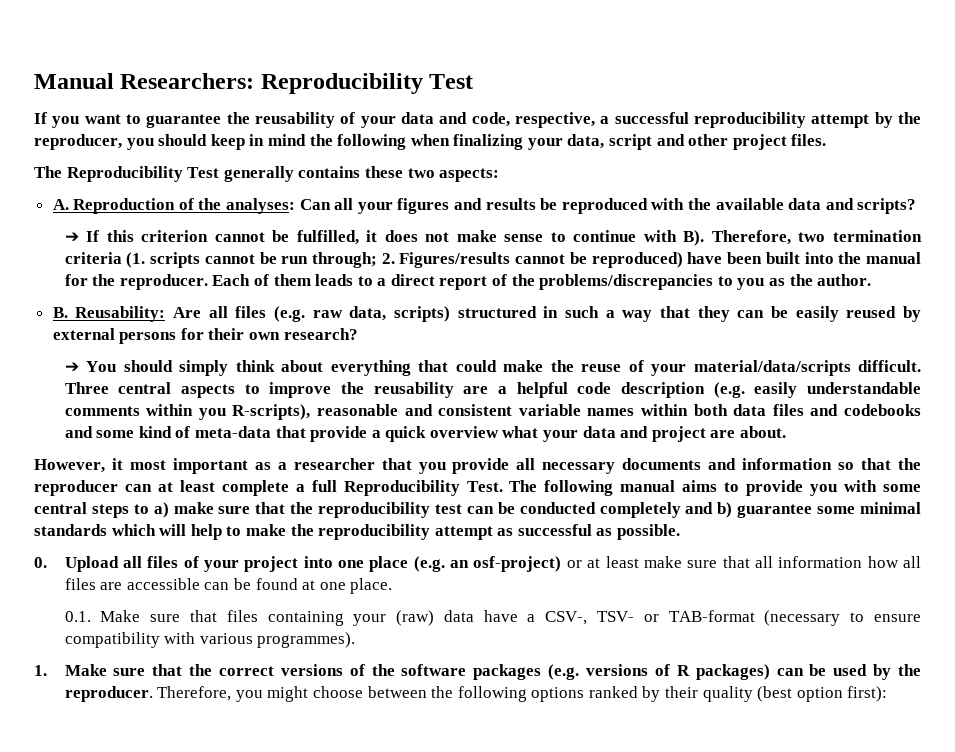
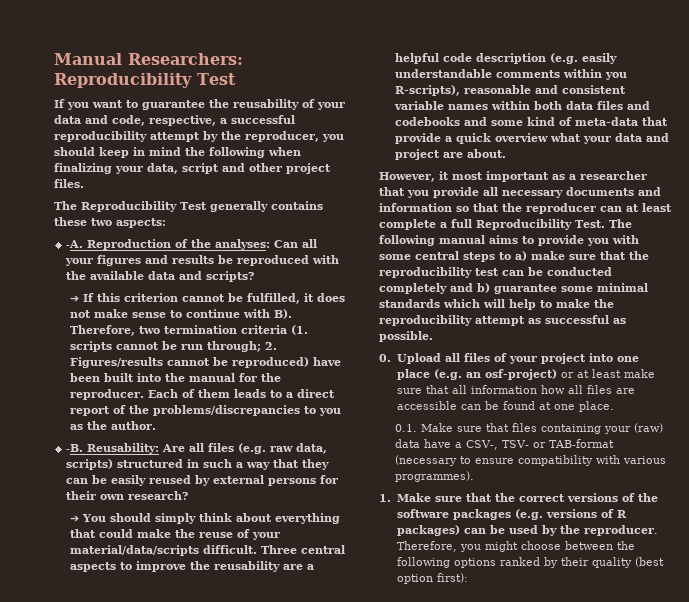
[52,199,69,210] A. -> [66,240,84,248] -A.
[52,307,68,318] B. -> [66,444,84,452] -B.

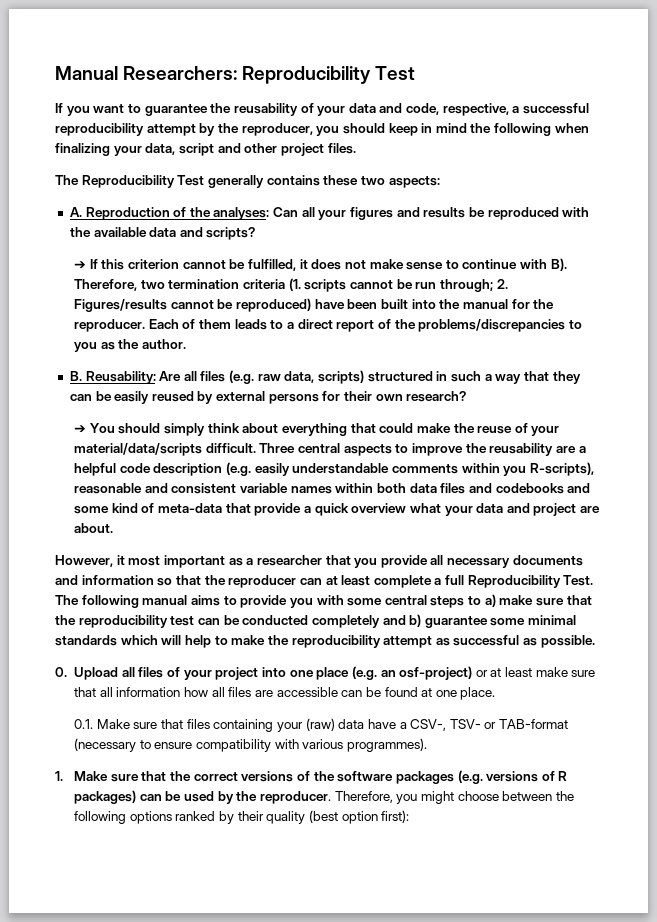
[66,240,84,248] -A. -> [69,207,82,217] A.
[66,444,84,452] -B. -> [69,371,82,381] B.

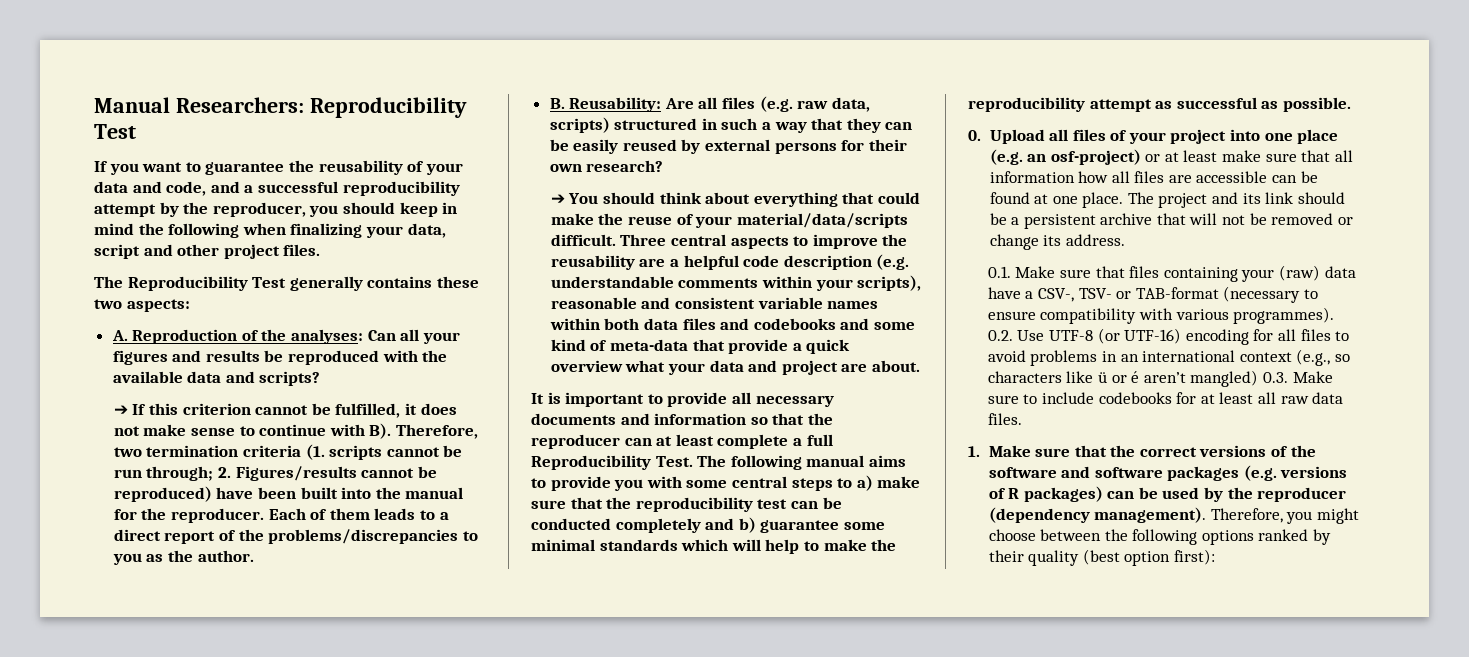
[442,103,509,116] respective, -> [210,181,240,193] and
[163,423,205,436] simply -> (655, 198) none
[254,463,290,476] easily -> (910, 262) none
[503,462,594,476] you R-scripts), -> [815,275,922,291] your scripts),
[55,555,378,568] However, it most important as a researcher that you -> [531,392,663,407] It is important to
(496, 693) none -> [1127,192,1345,208] [989,213,1353,229] [989,234,1125,250] The project and its link should be a persistent archive that will not be removed or change its address.
(427, 745) none -> [987,328,1350,345] [987,349,1350,366] [987,370,1333,387] [987,392,1344,404] [987,413,1022,425] 0.2. Use UTF-8 (or UTF-16) encoding for all files to avoid problems in an international context (e.g., so characters like ü or é aren’t mangled) 0.3. Make sure to include codebooks for at least all raw data files.
(394, 776) none -> [1061,466,1163,478] and software
[259,791,331,804] reproducer. -> [1257,487,1347,502] [988,507,1207,523] reproducer (dependency management).

